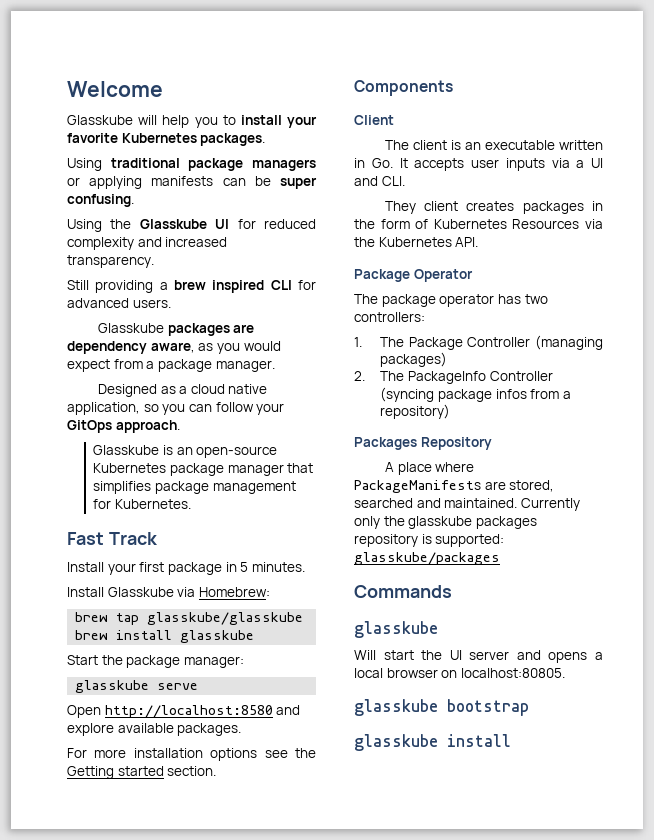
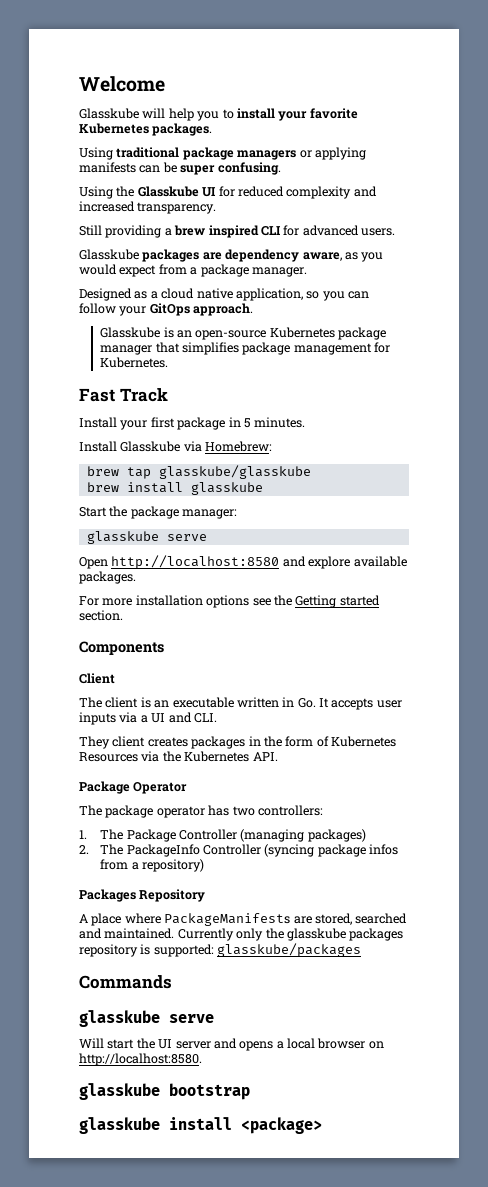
(438, 629) none -> [169,1014,214,1023] serve
[460,668,565,678] localhost:80805. -> [79,1053,202,1066] http://localhost:8580.
(511, 740) none -> [241,1117,322,1134] <package>

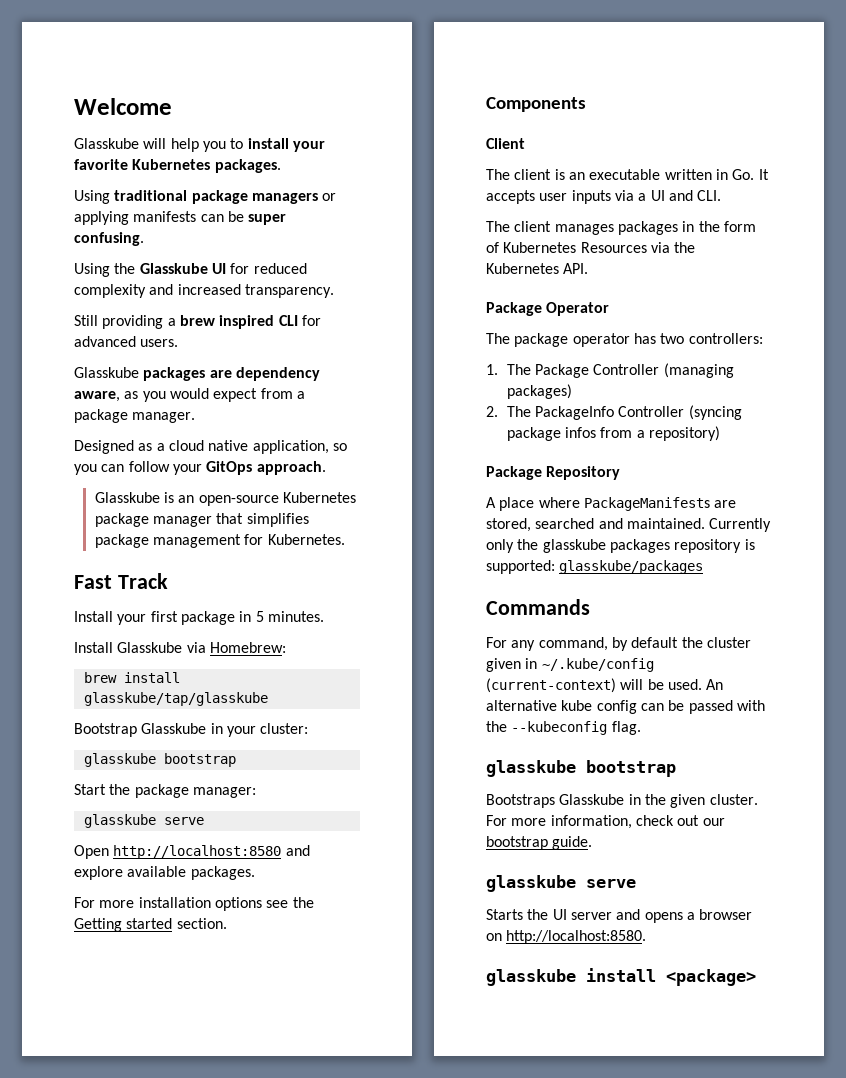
[126,465,311,479] [86,482,263,495] tap glasskube/glasskube // brew install glasskube -> [123,672,180,683] [83,692,268,706] [74,723,309,737] [83,753,236,767] install glasskube/tap/glasskube // Bootstrap Glasskube in your cluster: // glasskube bootstrap
[79,736,188,749] They client creates -> [486,221,614,235] The client manages
[79,889,136,902] Packages -> [486,466,542,480] Package
[79,1010,214,1027] [79,1038,135,1049] // glasskube serve // Will start -> [486,637,751,651] [486,658,654,672] [486,678,724,693] [486,700,765,714] [486,721,641,735] [486,760,676,777] [486,794,758,808] [486,815,725,829] [486,836,593,850] [486,875,636,892] [486,909,523,920] // For any command, by default the cluster given in ~/.kube/config (current-context) will be used. An alternative kube config can be passed with the --kubeconfig flag. // glasskube bootstrap // Bootstraps Glasskube in the given cluster. For more information, check out our bootstrap guide. // glasskube serve // Starts
[287,1038,315,1049] local -> (695, 916) none
[79,1083,250,1100] // glasskube bootstrap -> (647, 937) none

